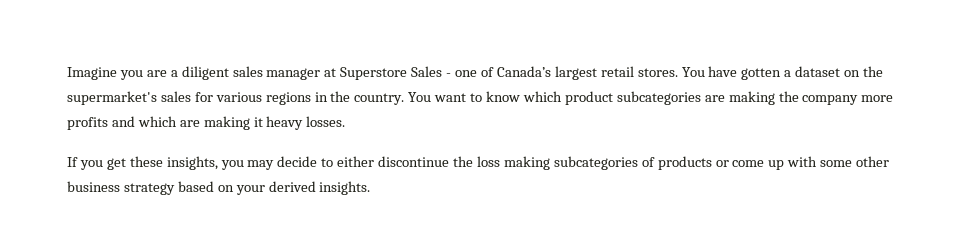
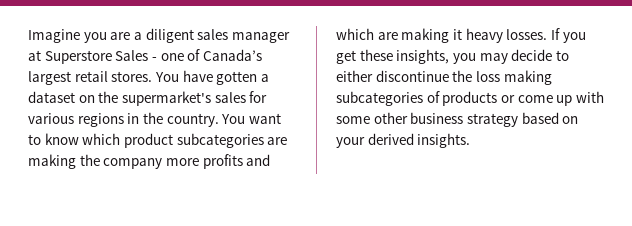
(346, 121) // -> (548, 34) none

